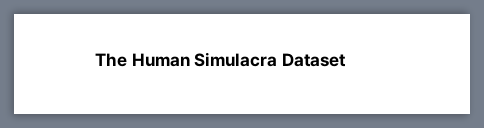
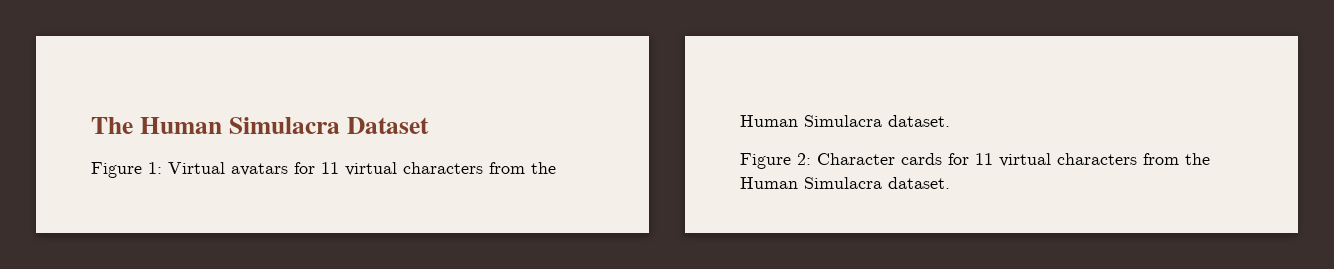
(347, 60) none -> [91,162,556,178] [740,115,950,127] [740,153,1210,169] [740,177,950,189] // Figure 1: Virtual avatars for 11 virtual characters from the Human Simulacra dataset. // Figure 2: Character cards for 11 virtual characters from the Human Simulacra dataset.

